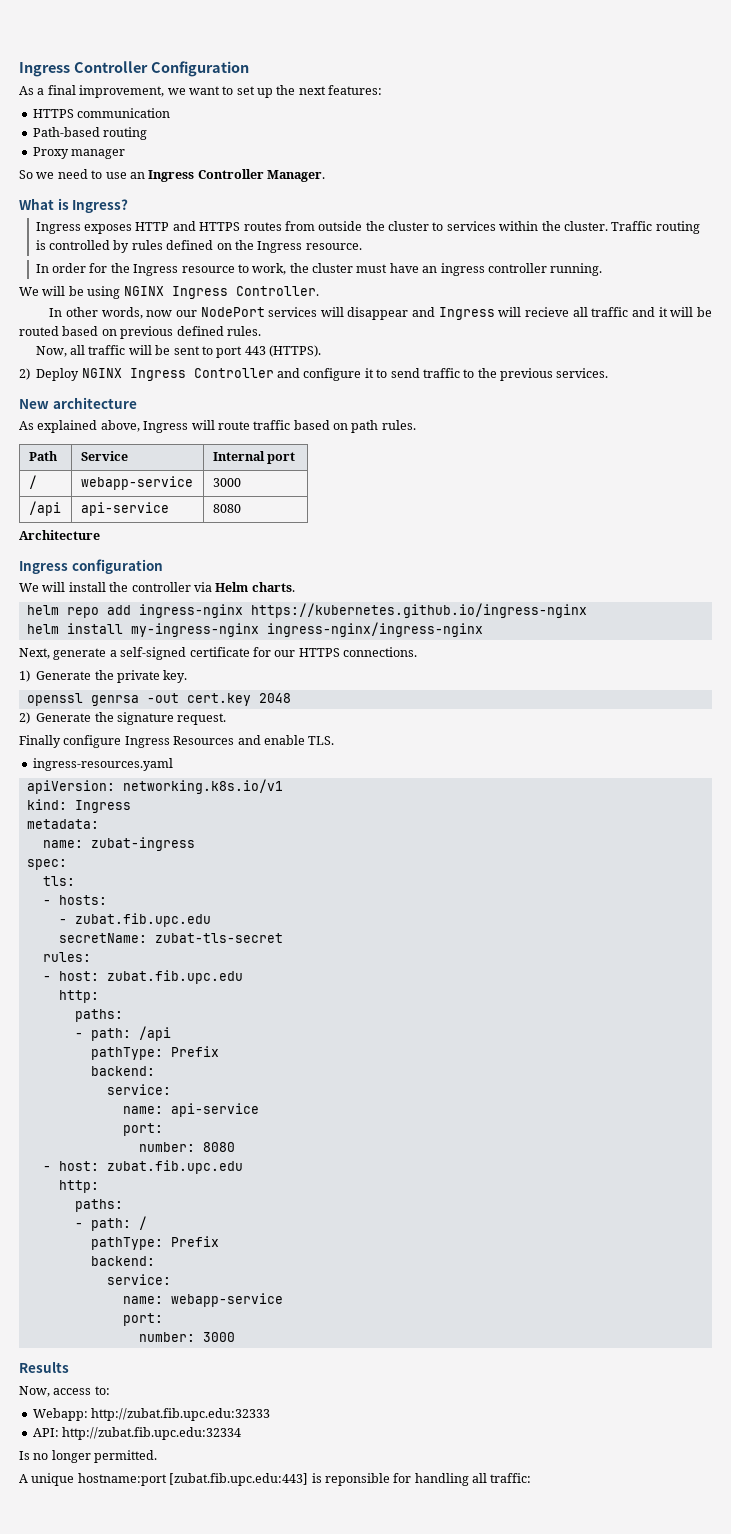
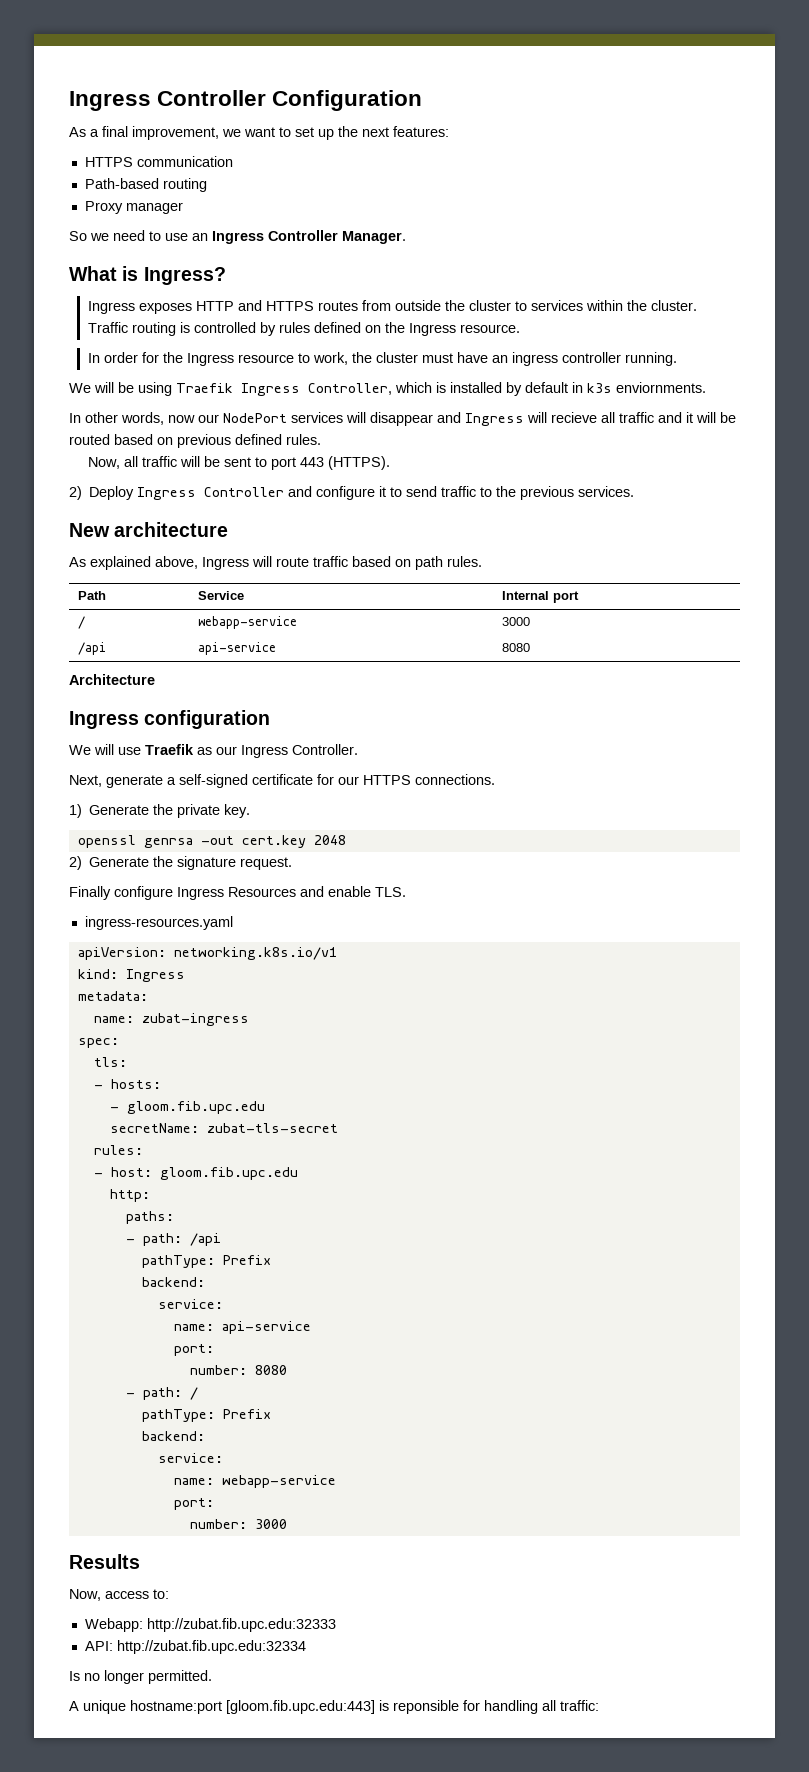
[123,286,319,299] NGINX Ingress Controller. -> [176,382,706,396] Traefik Ingress Controller, which is installed by default in k3s enviornments.
[81,368,122,378] NGINX -> (135, 493) none
[68,582,295,592] [26,603,587,618] [26,622,483,637] install the controller via Helm charts. // helm repo add ingress-nginx https://kubernetes.github.io/ingress-nginx // helm install my-ingress-nginx ingress-nginx/ingress-nginx -> [118,744,358,758] use Traefik as our Ingress Controller.
[74,913,211,927] zubat.fib.upc.edu -> [126,1101,265,1114] gloom.fib.upc.edu
[106,970,243,984] zubat.fib.upc.edu -> [159,1167,298,1180] gloom.fib.upc.edu
[42,1160,243,1174] [58,1180,99,1193] [74,1199,123,1212] // - host: zubat.fib.upc.edu // http: // paths: -> (287, 1370) none
[169,1473,309,1486] [zubat.fib.upc.edu:443] -> [226,1700,375,1714] [gloom.fib.upc.edu:443]

